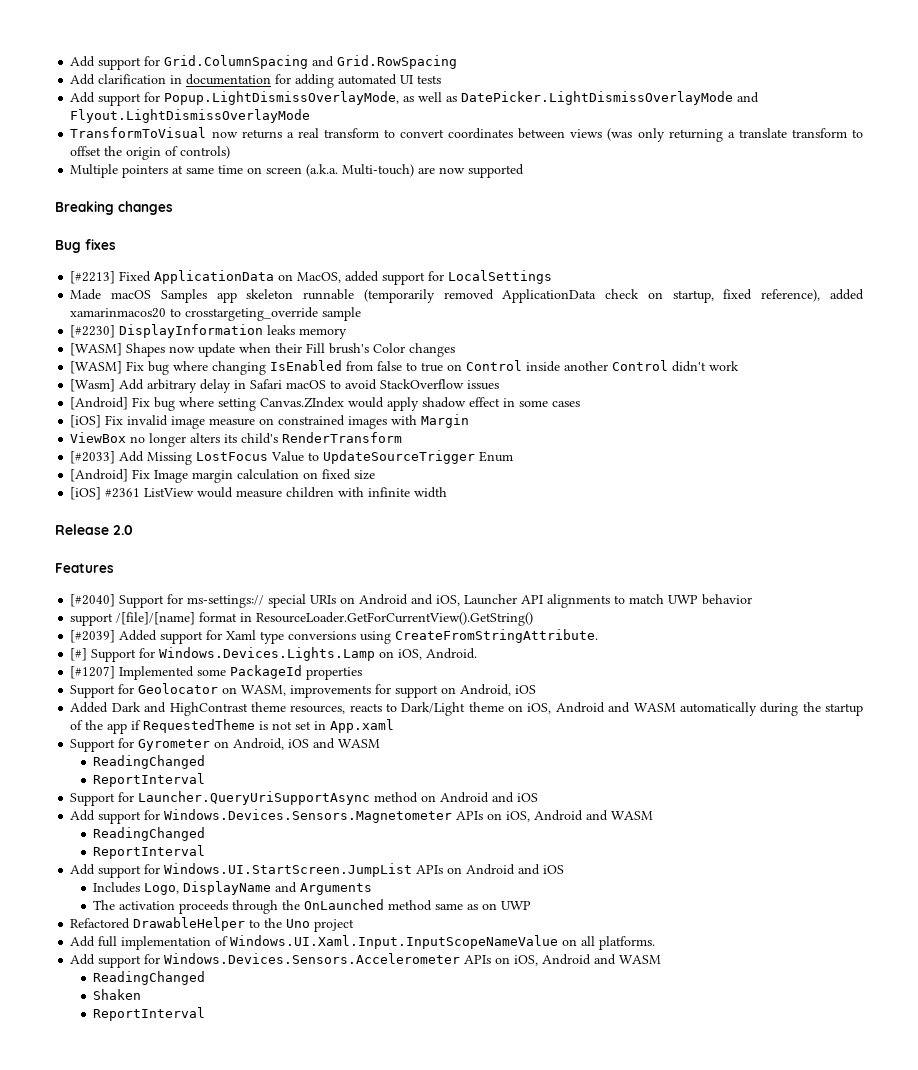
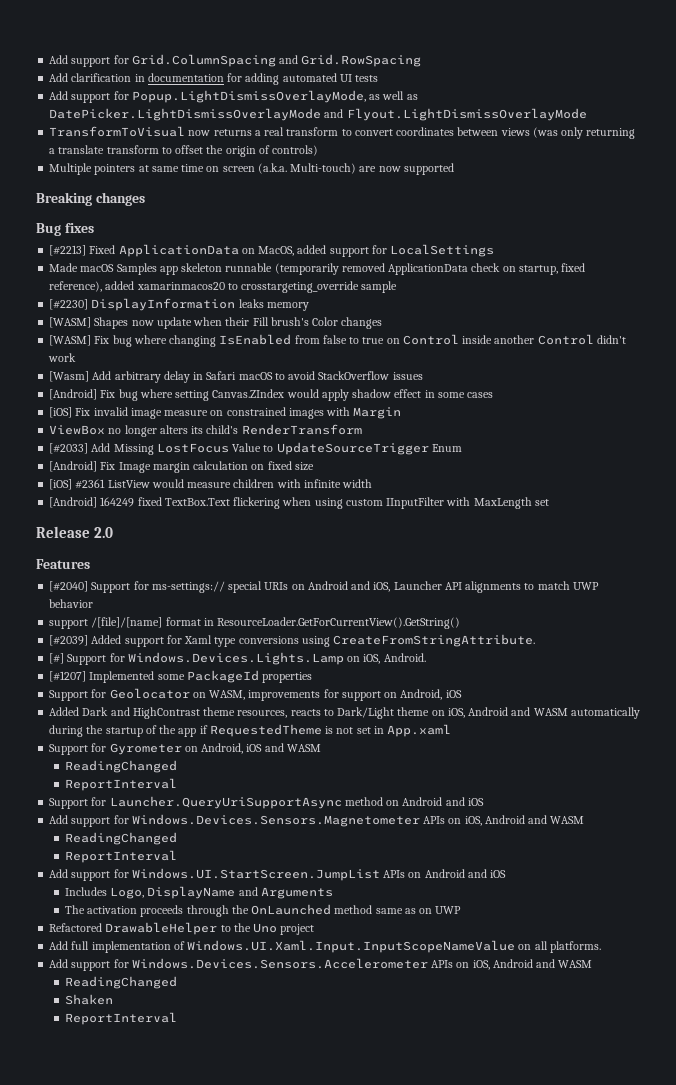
(448, 492) none -> [49,497,549,509] // [Android] 164249 fixed TextBox.Text flickering when using custom IInputFilter with MaxLength set

